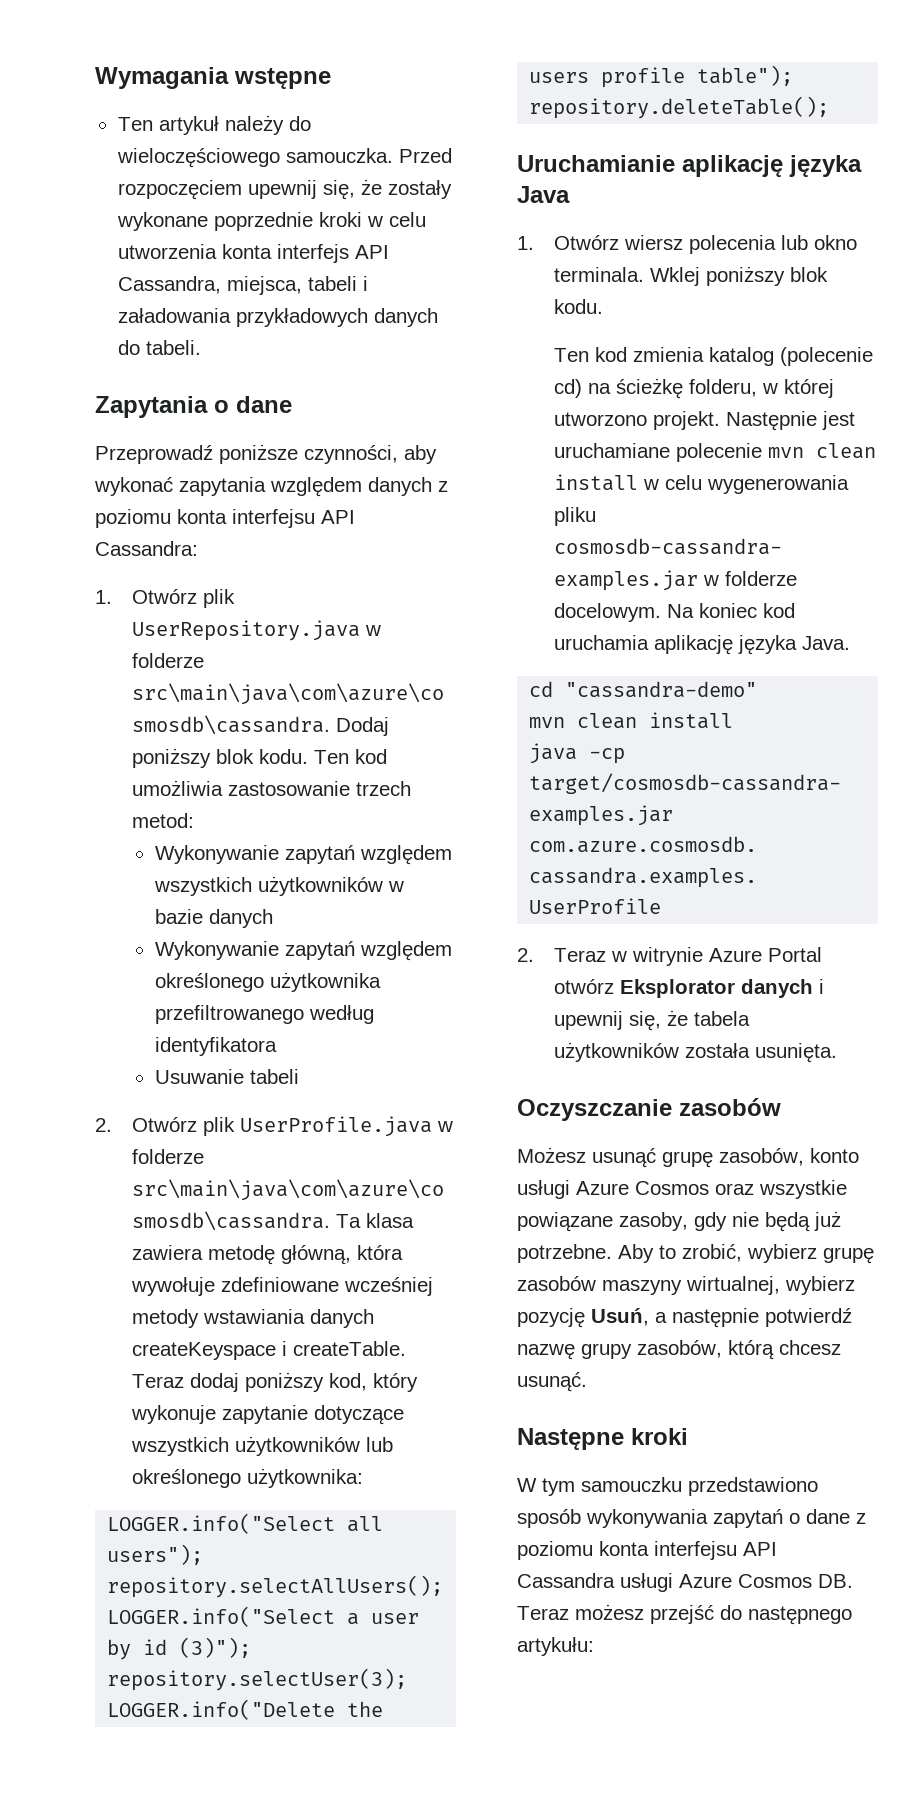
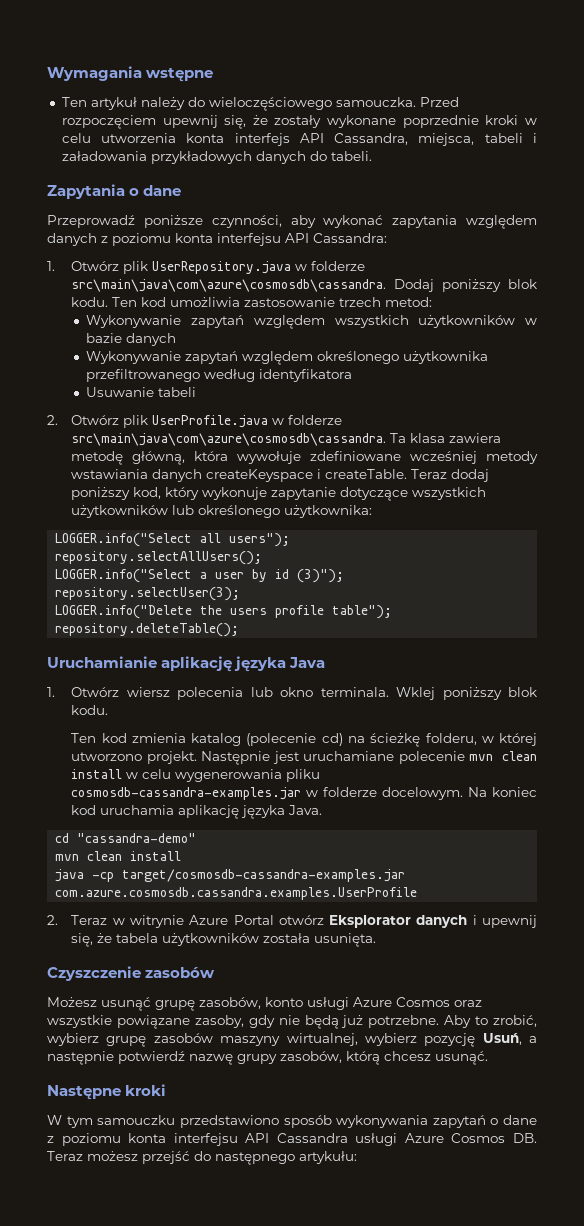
[517,1099,672,1121] Oczyszczanie -> [47,966,141,981] Czyszczenie

